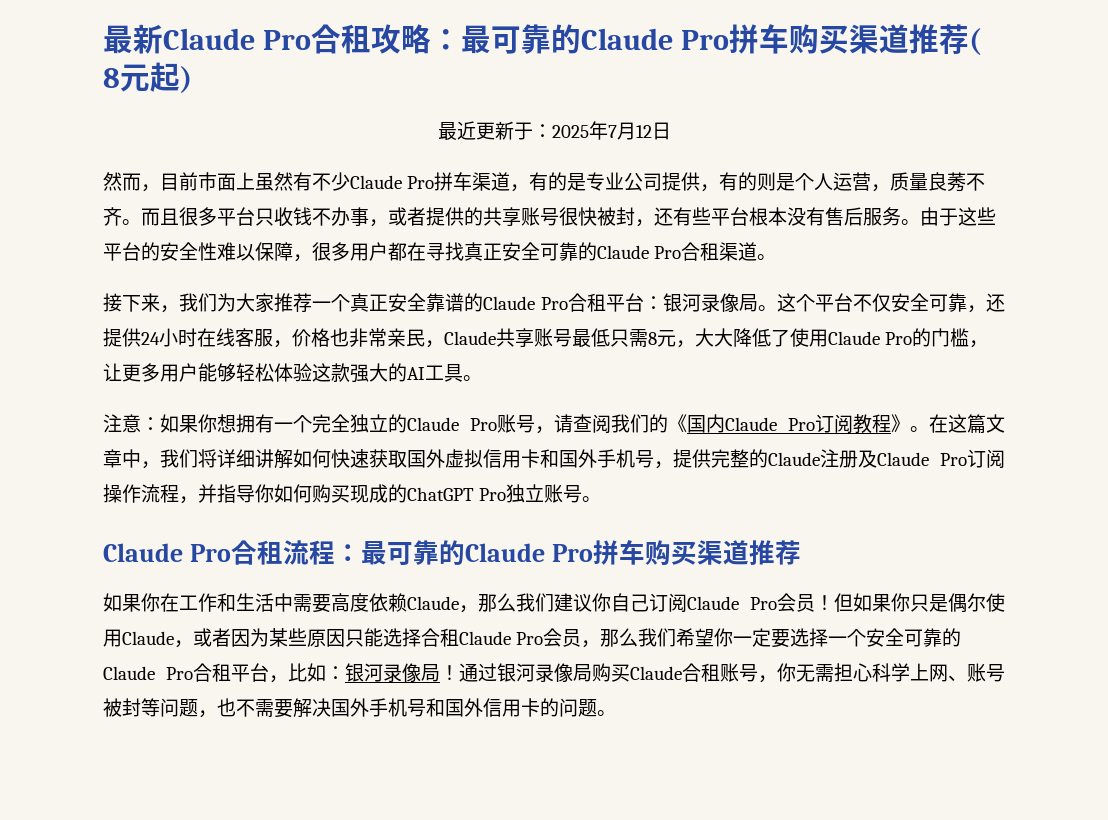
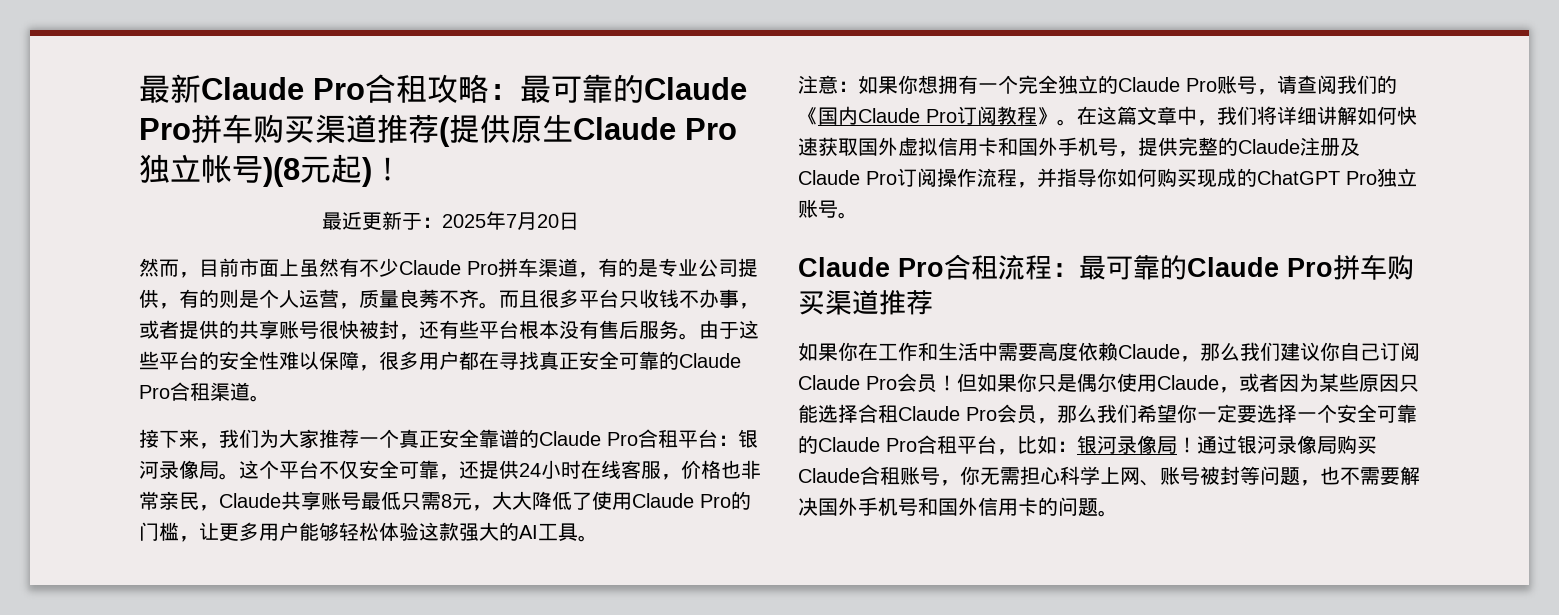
[103,68,120,88] 8 -> [449,114,737,143] [139,154,300,187] 提供原生Claude Pro独立帐号)(8
(192, 79) none -> [372,157,403,181] ！
[635,125,652,138] 12 -> [536,214,559,228] 20

